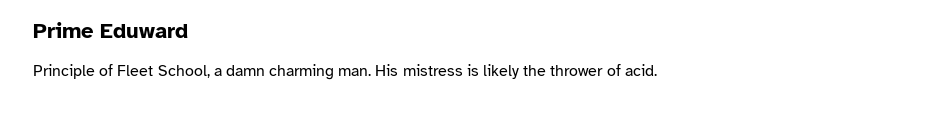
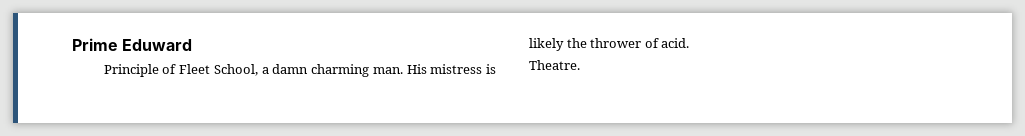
(657, 70) none -> [529,60,580,70] // Theatre.

